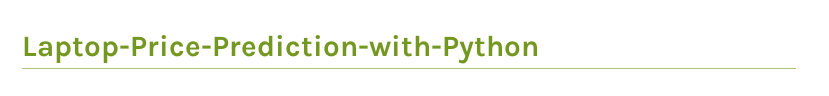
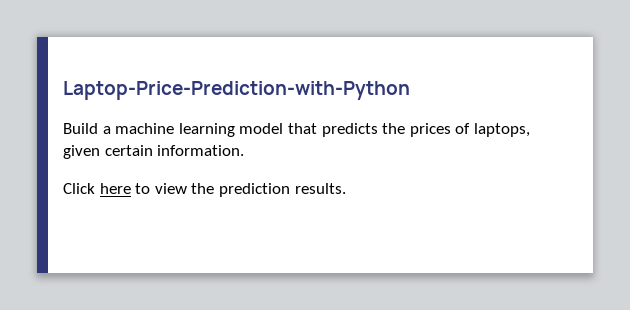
(539, 49) none -> [63,123,530,137] [63,145,245,159] [63,183,346,197] // Build a machine learning model that predicts the prices of laptops, given certain information. // Click here to view the prediction results.

